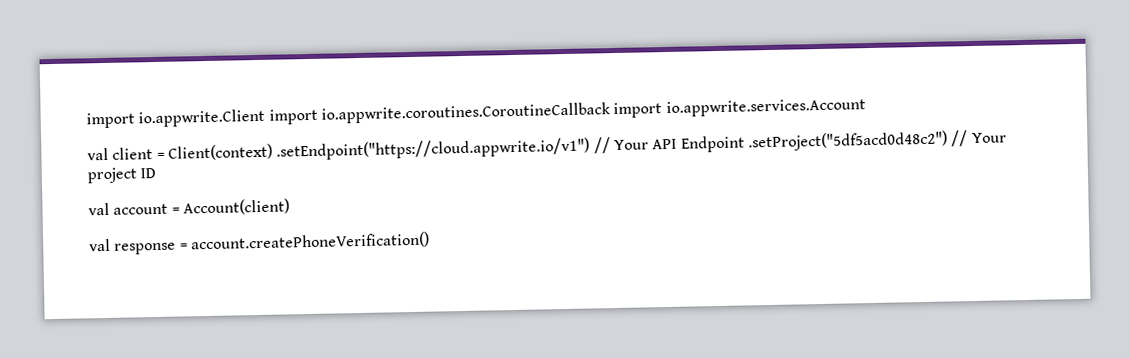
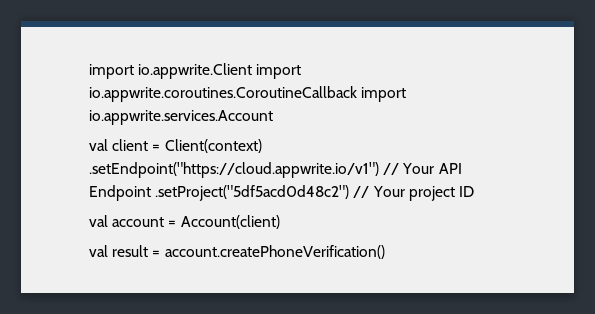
[114,242,177,255] response -> [112,245,149,257] result

